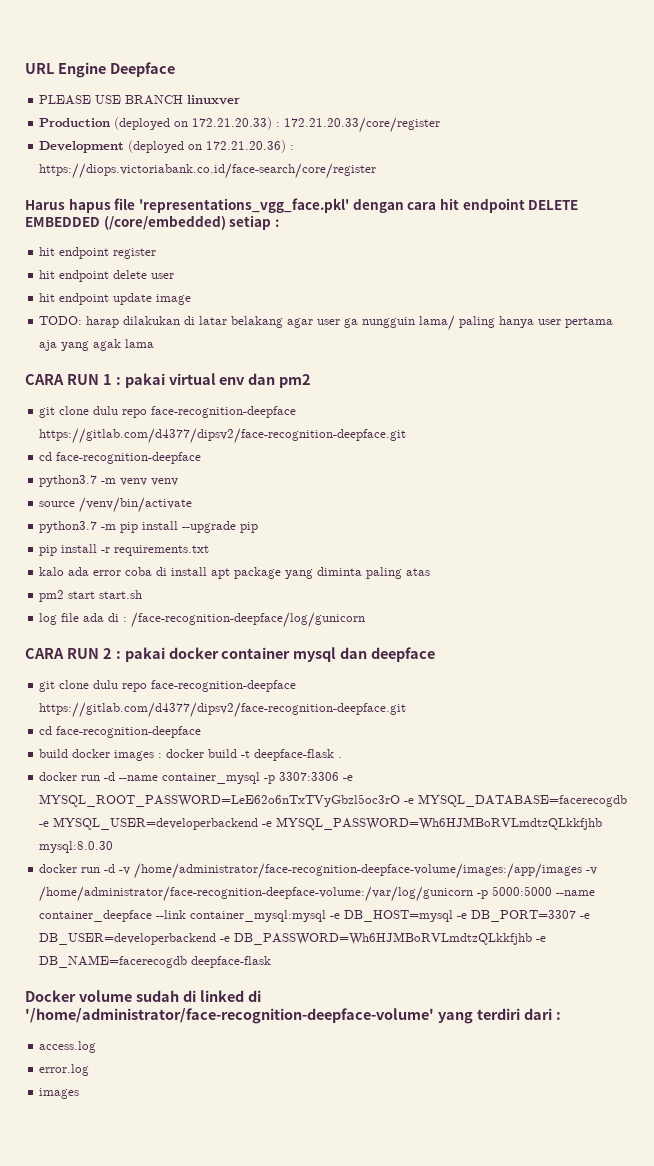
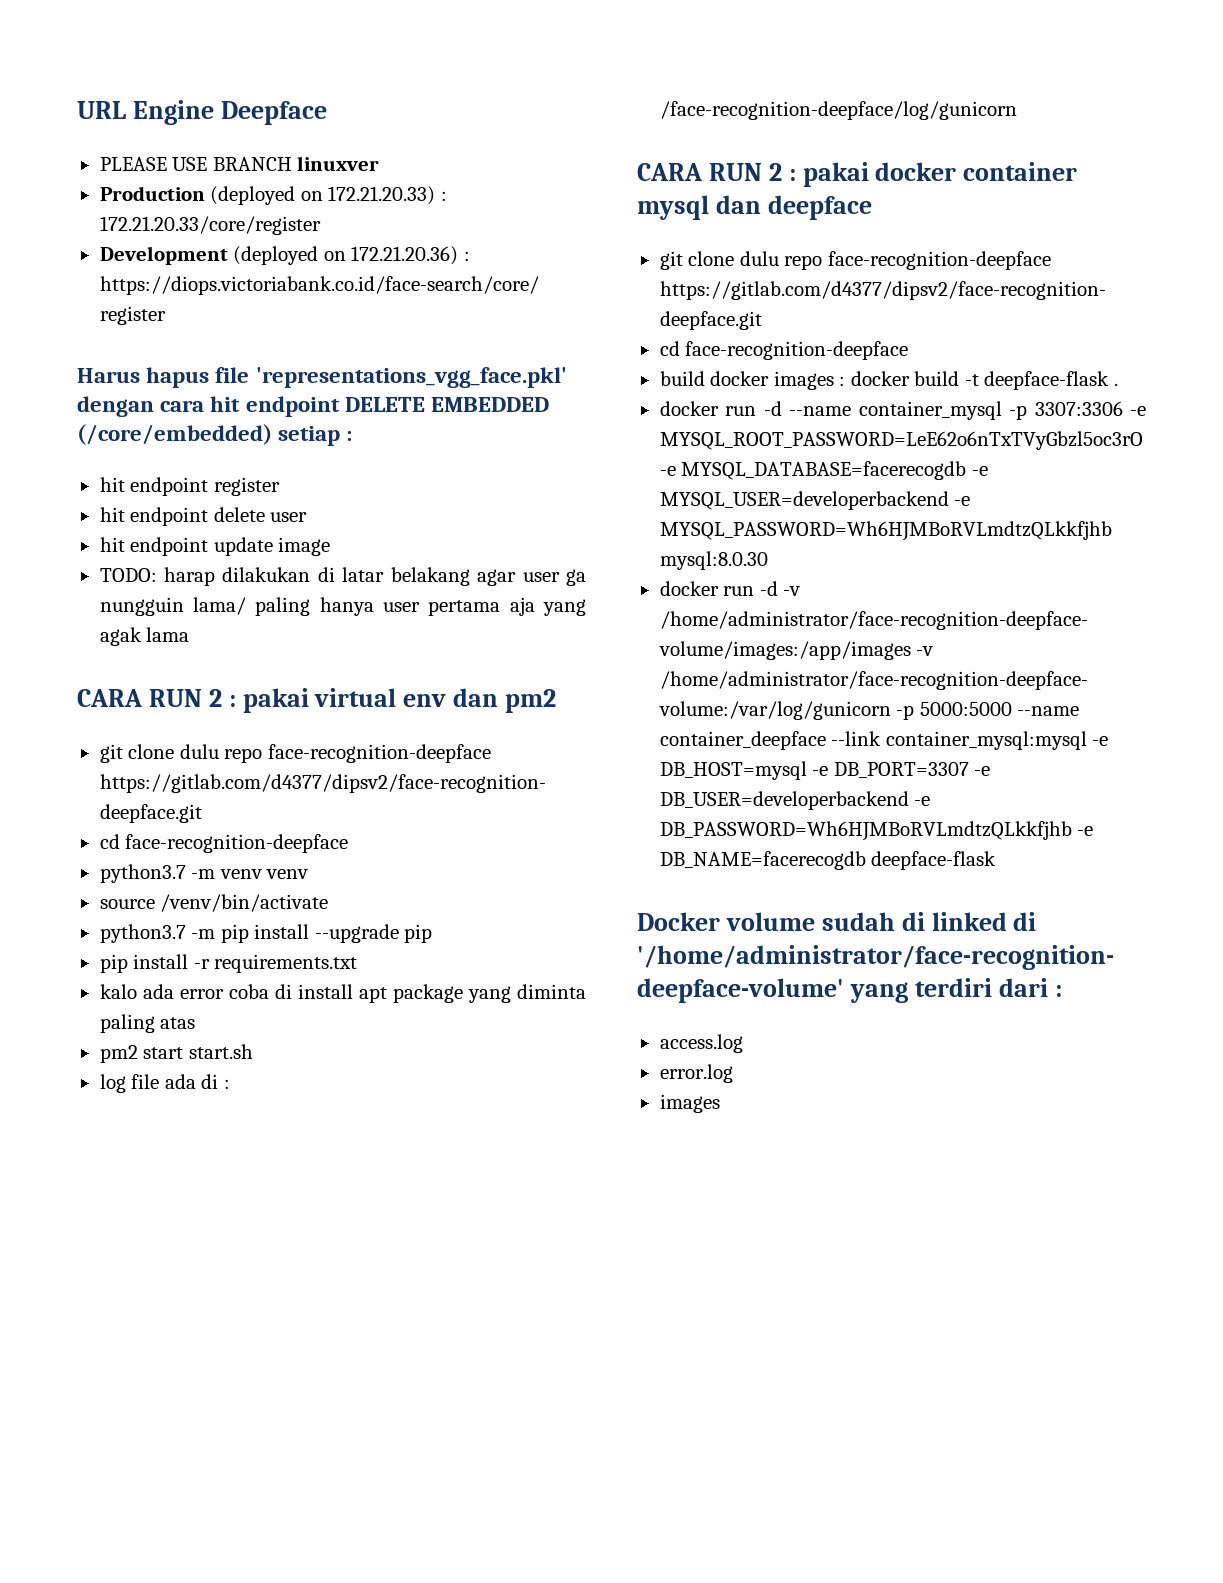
[102,374,112,385] 1 -> [208,689,222,707] 2

